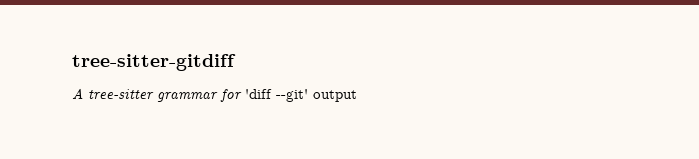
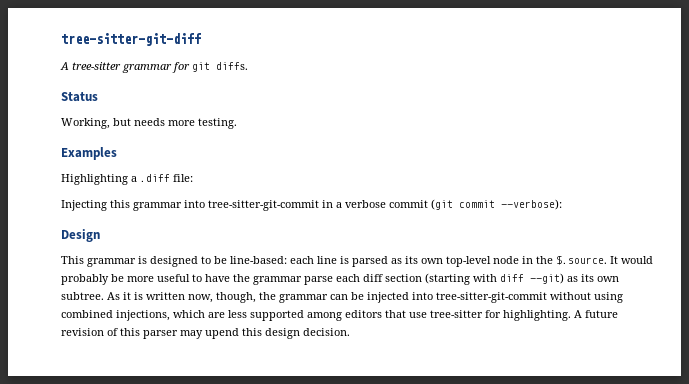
[72,54,236,71] tree-sitter-gitdiff -> [61,33,201,46] tree-sitter-git-diff
[245,89,357,102] 'diff --git' output -> [192,62,248,72] [61,92,98,102] [61,118,237,129] [61,147,117,160] [61,174,193,185] [61,199,562,211] [61,229,100,242] [61,255,653,267] [61,273,619,285] [61,292,623,303] [61,310,618,321] [61,328,350,339] git diffs. // Status // Working, but needs more testing. // Examples // Highlighting a .diff file: // Injecting this grammar into tree-sitter-git-commit in a verbose commit (git commit --verbose): // Design // This grammar is designed to be line-based: each line is parsed as its own top-level node in the $.source. It would probably be more useful to have the grammar parse each diff section (starting with diff --git) as its own subtree. As it is written now, though, the grammar can be injected into tree-sitter-git-commit without using combined injections, which are less supported among editors that use tree-sitter for highlighting. A future revision of this parser may upend this design decision.

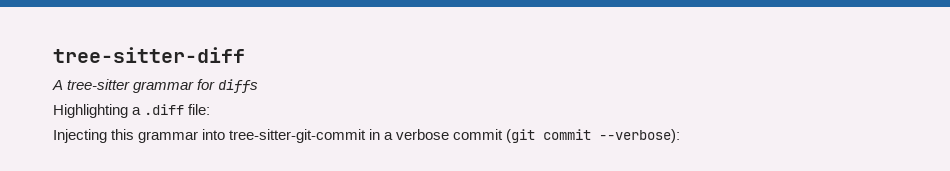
[61,33,201,46] tree-sitter-git-diff -> [53,47,245,63] tree-sitter-diff
[192,62,248,72] [61,92,98,102] [61,118,237,129] [61,147,117,160] git diffs. // Status // Working, but needs more testing. // Examples -> [218,79,259,93] diffs
[61,229,100,242] [61,255,653,267] [61,273,619,285] [61,292,623,303] [61,310,618,321] [61,328,350,339] // Design // This grammar is designed to be line-based: each line is parsed as its own top-level node in the $.source. It would probably be more useful to have the grammar parse each diff section (starting with diff --git) as its own subtree. As it is written now, though, the grammar can be injected into tree-sitter-git-commit without using combined injections, which are less supported among editors that use tree-sitter for highlighting. A future revision of this parser may upend this design decision. -> (681, 136) none

